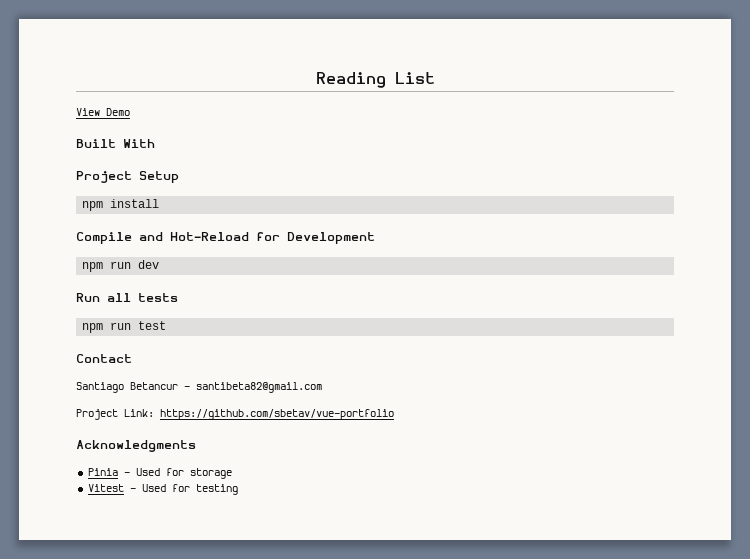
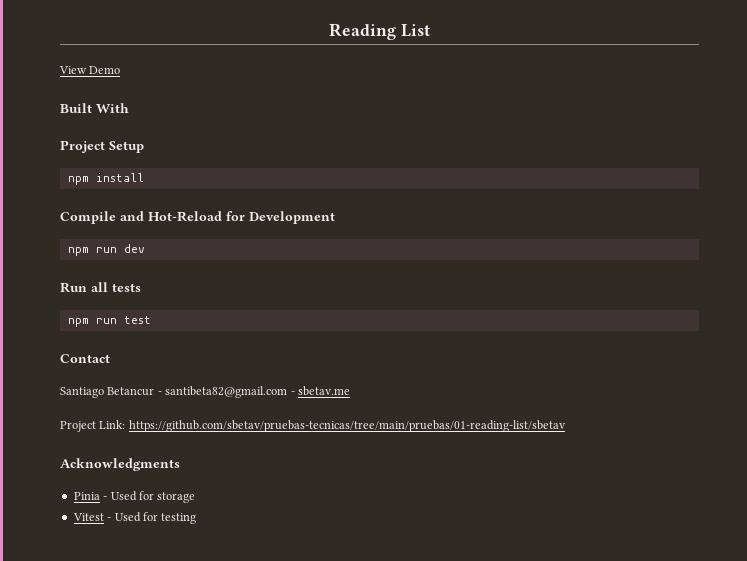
(322, 387) none -> [290,386,350,396] - sbetav.me
[160,409,394,420] https://github.com/sbetav/vue-portfolio -> [128,420,566,432] https://github.com/sbetav/pruebas-tecnicas/tree/main/pruebas/01-reading-list/sbetav

